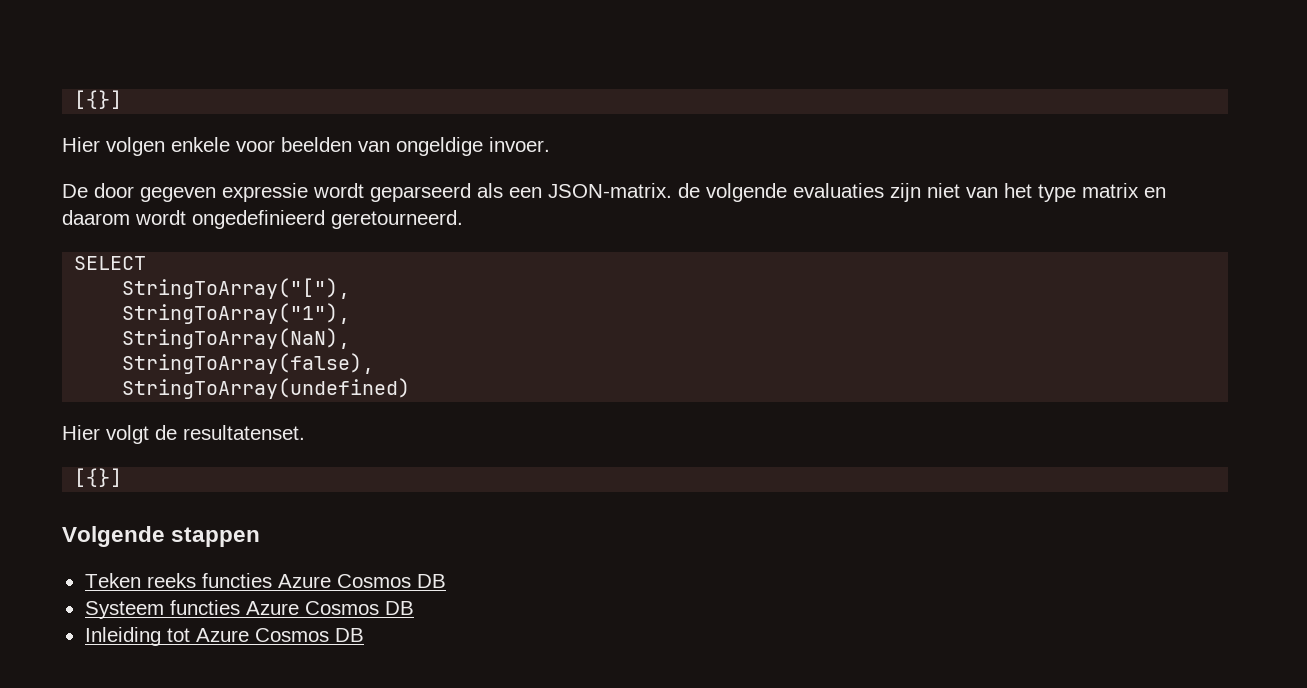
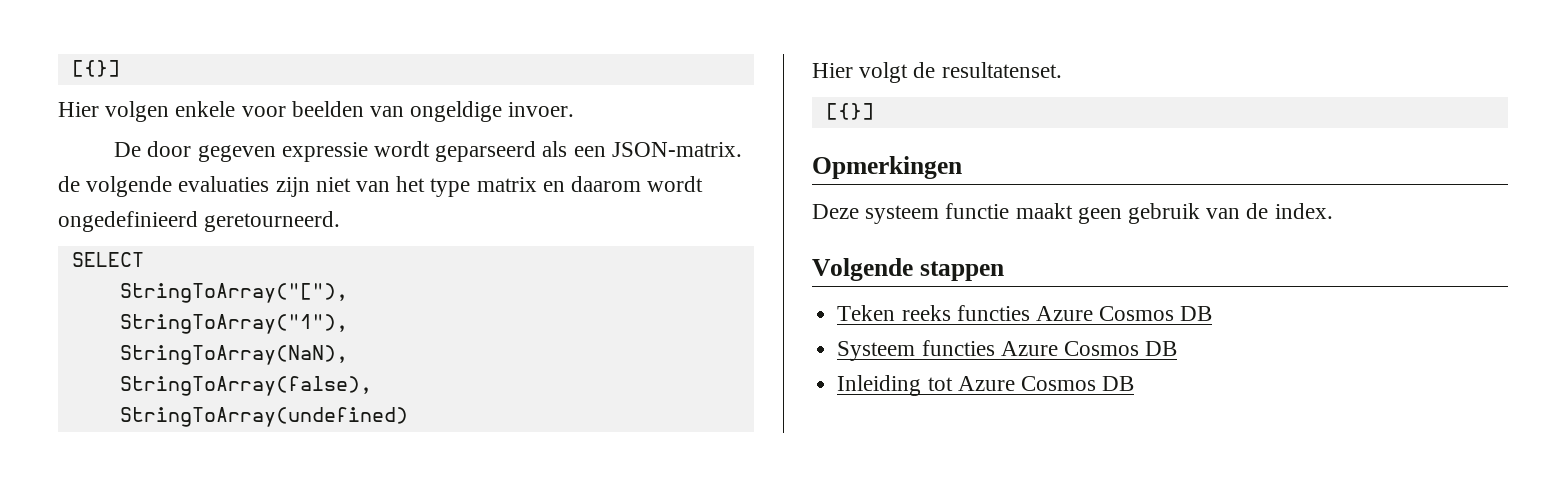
(123, 477) none -> [812,156,962,179] [812,203,1333,224] // Opmerkingen // Deze systeem functie maakt geen gebruik van de index.

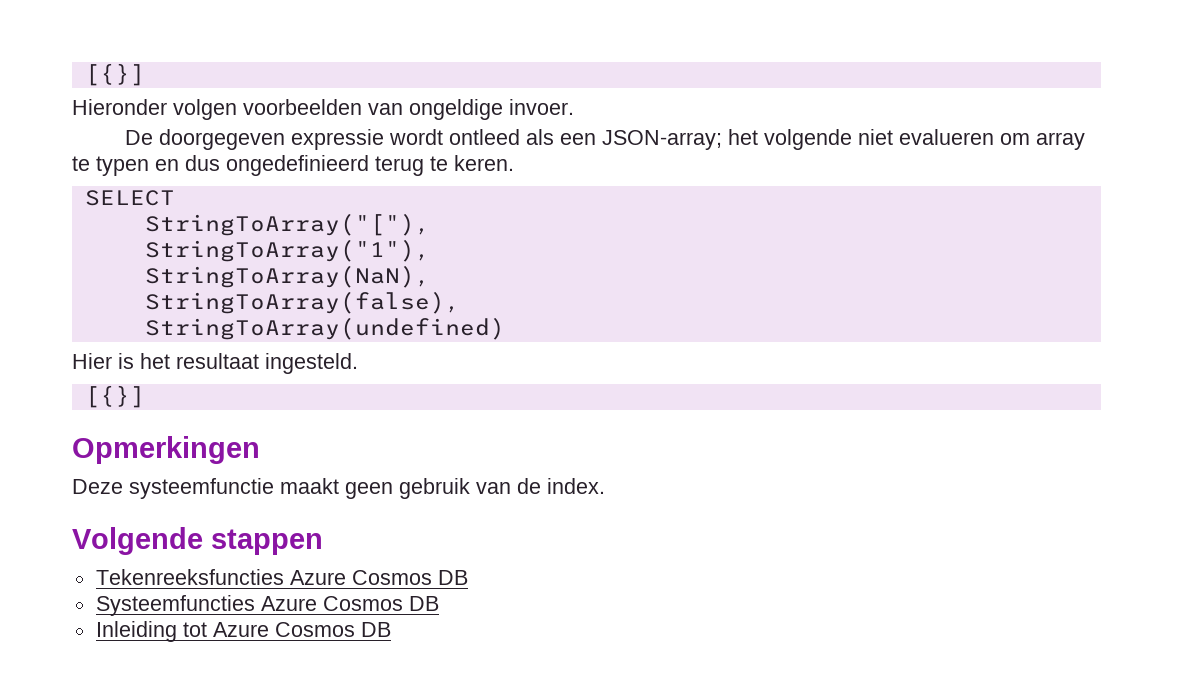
[71,60,120,77] [58,101,364,122] [{}] // Hier volgen enkele voor beelden -> [84,63,145,86] [72,99,362,120] [{}] // Hieronder volgen voorbeelden
[147,141,276,162] door gegeven -> [159,129,286,150] doorgegeven
[435,141,537,162] geparseerd -> [449,129,521,145] ontleed
[611,142,742,157] [58,176,704,197] [58,211,341,232] JSON-matrix. de volgende evaluaties zijn niet van het type matrix en daarom wordt ongedefinieerd geretourneerd. -> [602,129,1086,150] [72,155,514,176] JSON-array; het volgende niet evalueren om array te typen en dus ongedefinieerd terug te keren.
[859,62,1062,83] volgt de resultatenset. -> [118,353,358,374] is het resultaat ingesteld.
[865,203,1010,224] systeem functie -> [129,478,274,499] systeemfunctie
[837,305,1213,321] [837,340,995,361] Teken reeks functies Azure Cosmos DB // Systeem functies -> [95,569,468,585] [95,595,255,616] Tekenreeksfuncties Azure Cosmos DB // Systeemfuncties

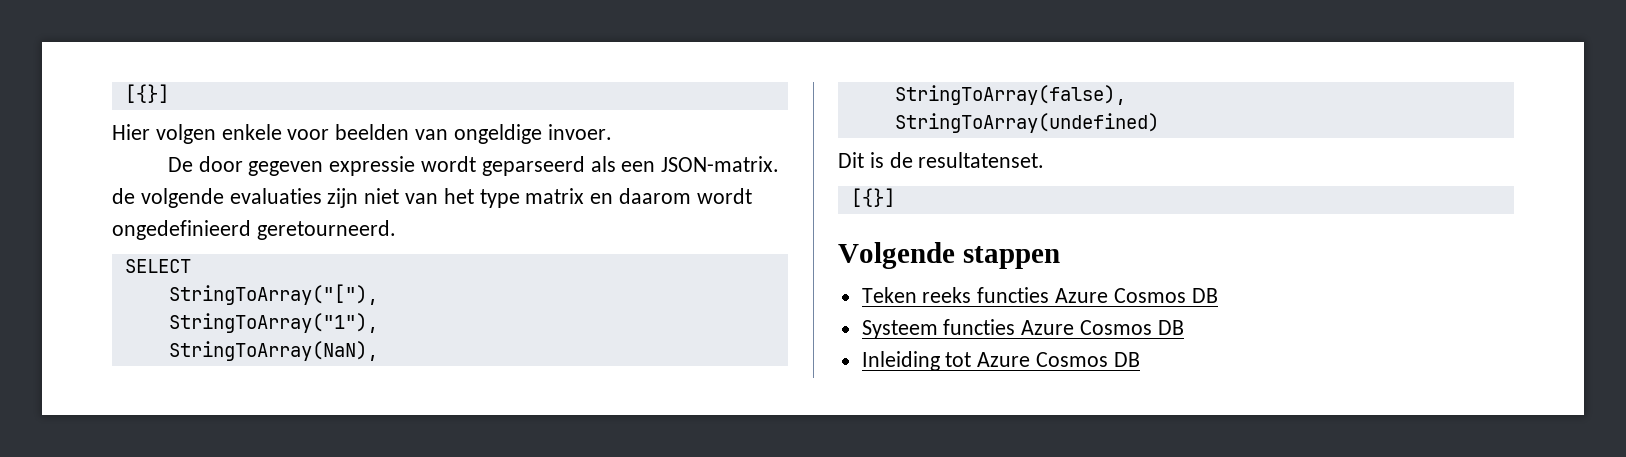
[84,63,145,86] [72,99,362,120] [{}] // Hieronder volgen voorbeelden -> [124,84,169,103] [112,124,410,144] [{}] // Hier volgen enkele voor beelden
[159,129,286,150] doorgegeven -> [198,156,324,176] door gegeven
[449,129,521,145] ontleed -> [481,156,585,176] geparseerd
[602,129,1086,150] [72,155,514,176] JSON-array; het volgende niet evalueren om array te typen en dus ongedefinieerd terug te keren. -> [661,156,780,172] [112,188,752,208] [112,220,396,240] JSON-matrix. de volgende evaluaties zijn niet van het type matrix en daarom wordt ongedefinieerd geretourneerd.
[72,353,358,374] [84,385,145,408] [72,436,260,464] [72,478,605,499] Hier is het resultaat ingesteld. // [{}] // Opmerkingen // Deze systeemfunctie maakt geen gebruik van de index. -> [838,152,1045,168] [850,188,895,207] Dit is de resultatenset. // [{}]
[95,569,468,585] [95,595,255,616] Tekenreeksfuncties Azure Cosmos DB // Systeemfuncties -> [861,287,1218,303] [861,319,1016,339] Teken reeks functies Azure Cosmos DB // Systeem functies

